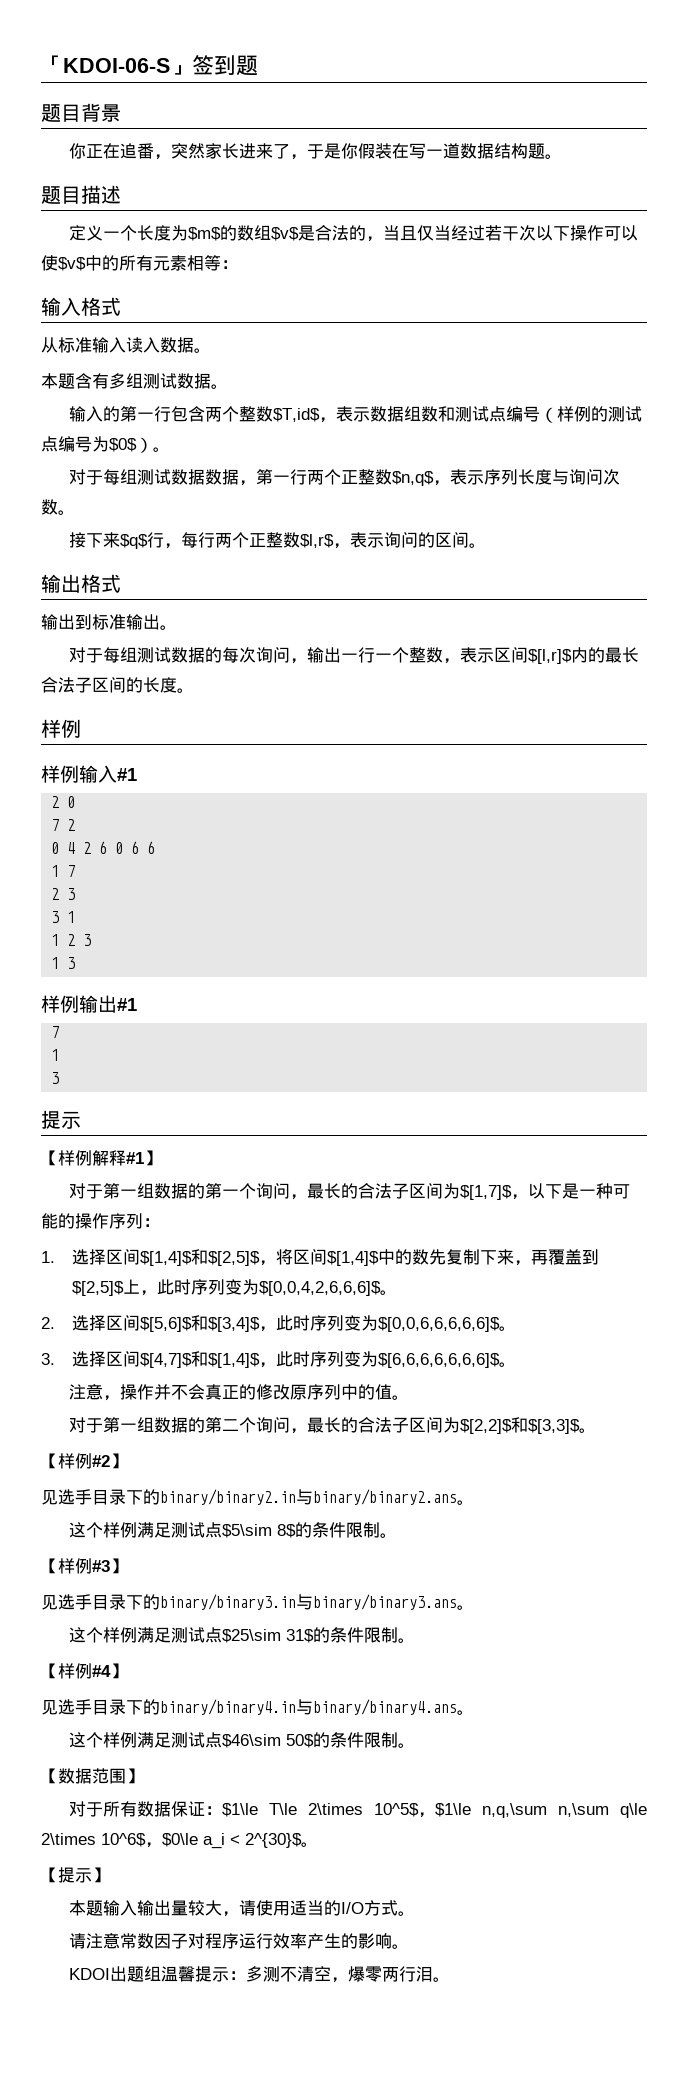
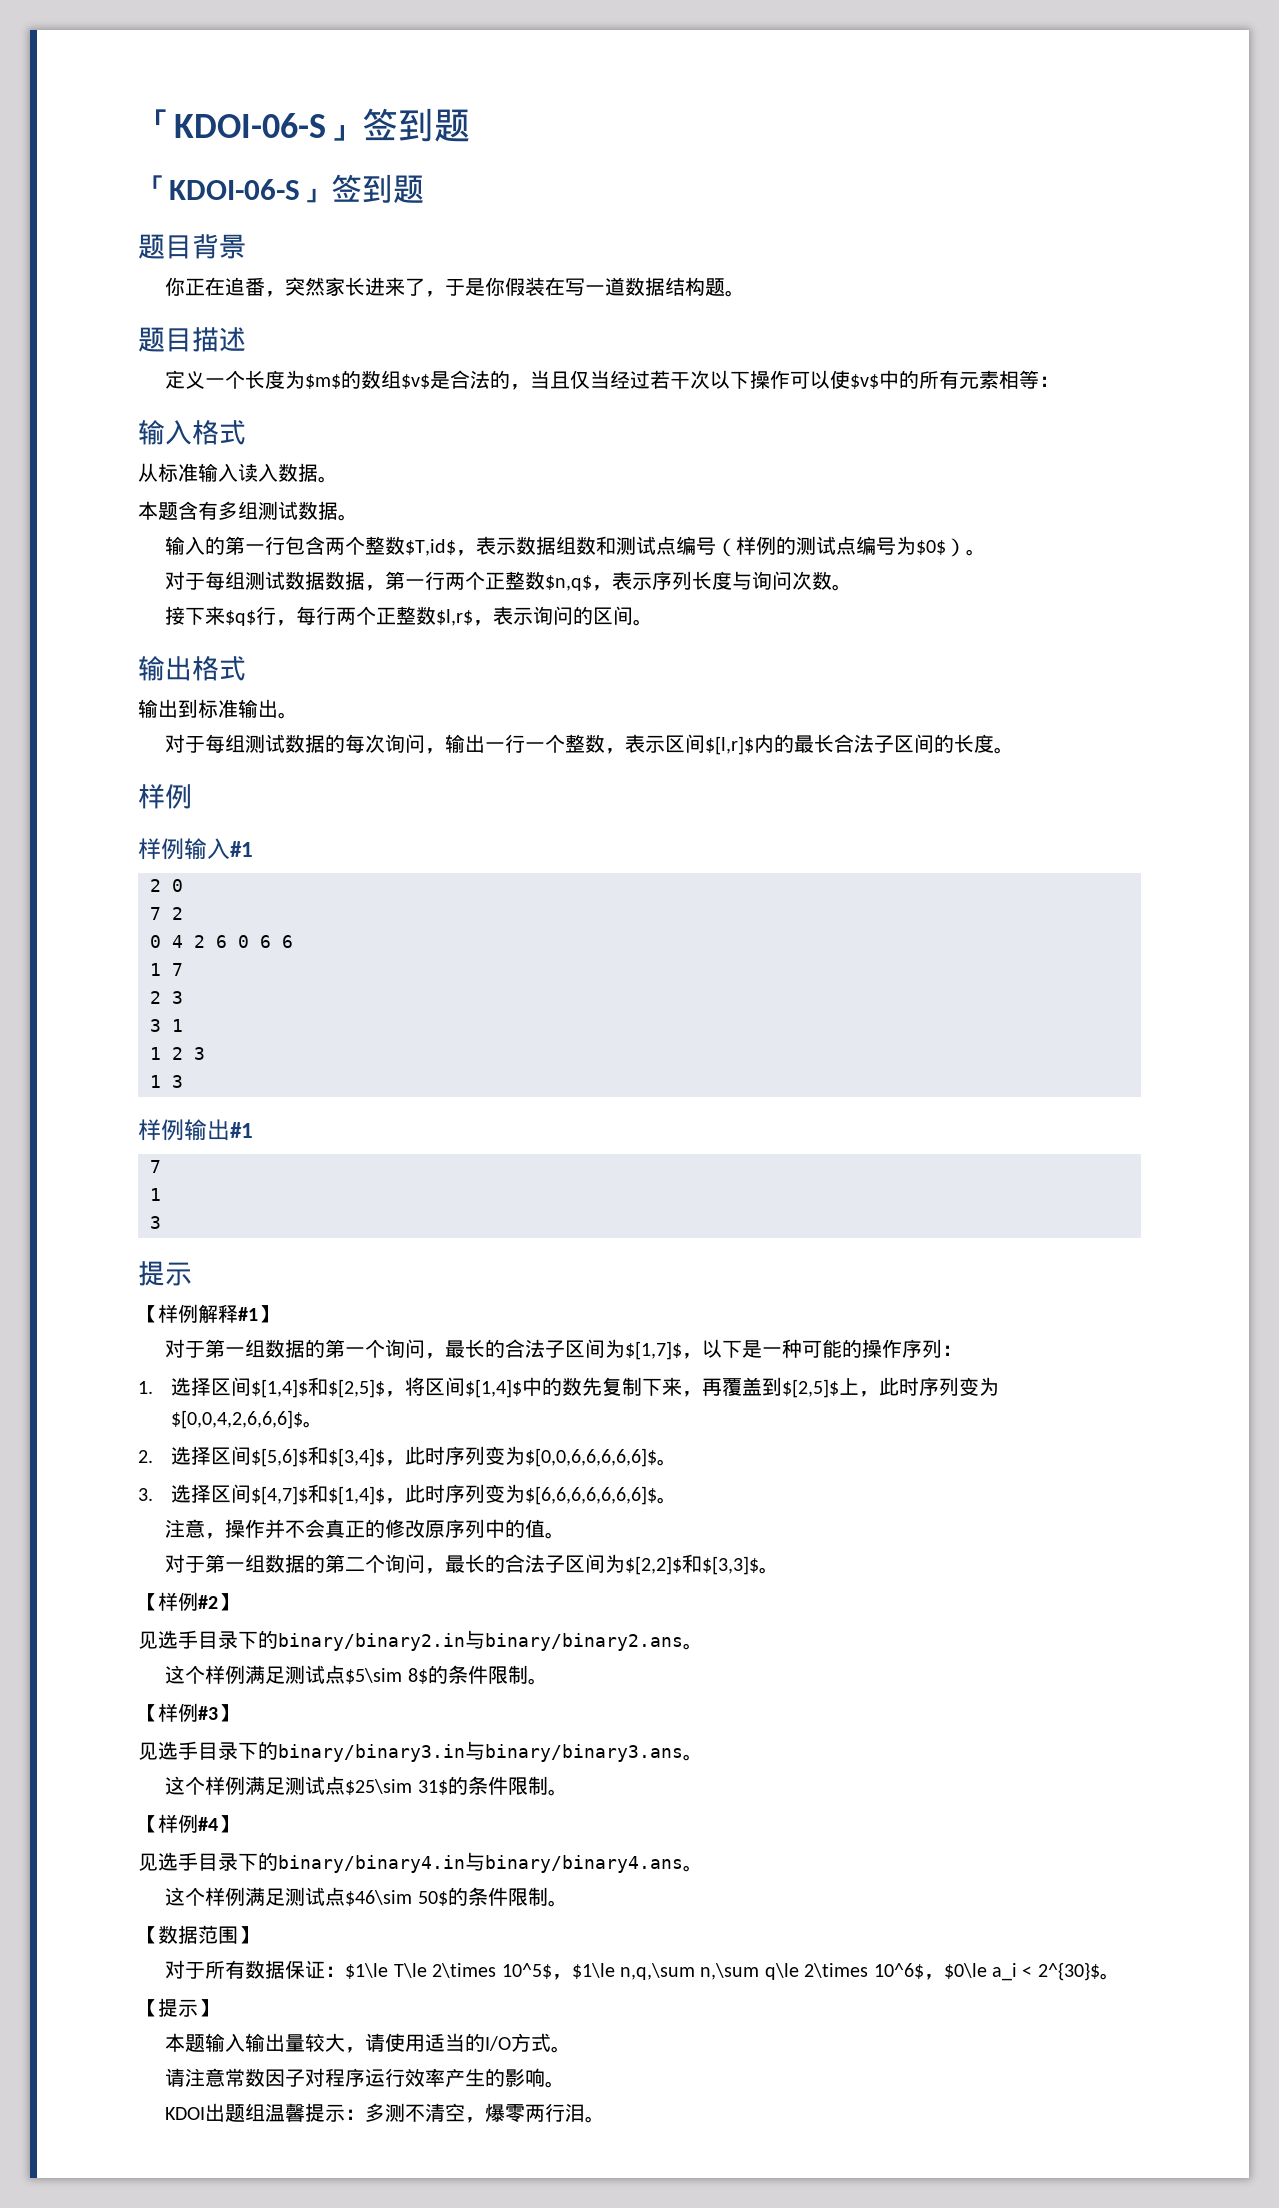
[41,55,258,76] 「KDOI-06-S」签到题 -> [138,108,470,142] [138,174,424,204] 「KDOI-06-S」签到题 // 「KDOI-06-S」签到题

